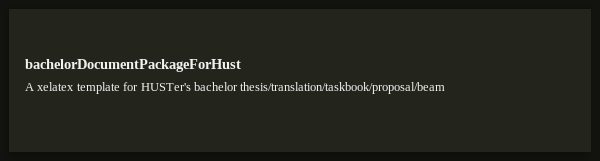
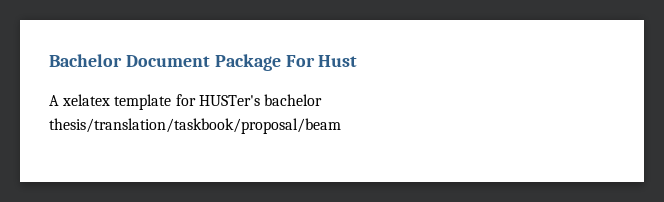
[25,59,241,72] bachelorDocumentPackageForHust -> [49,54,358,71] Bachelor Document Package For Hust

